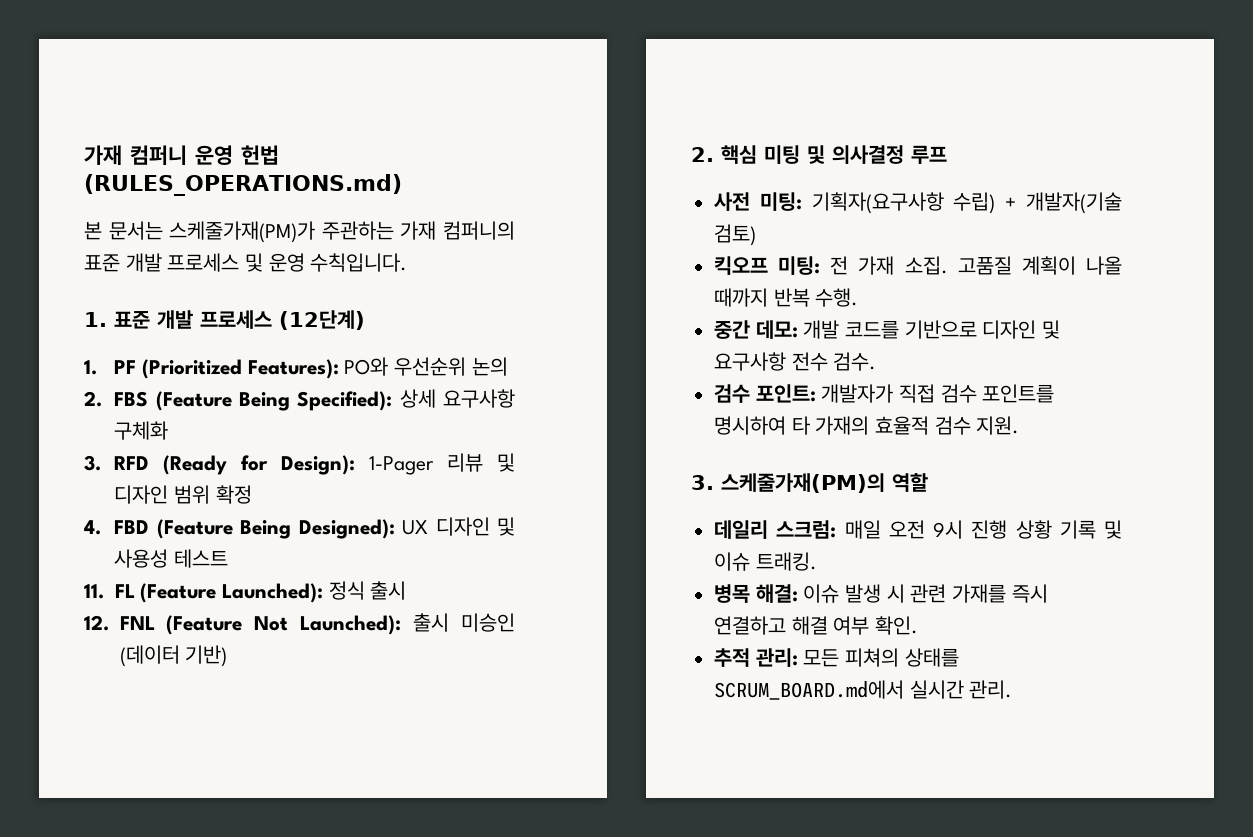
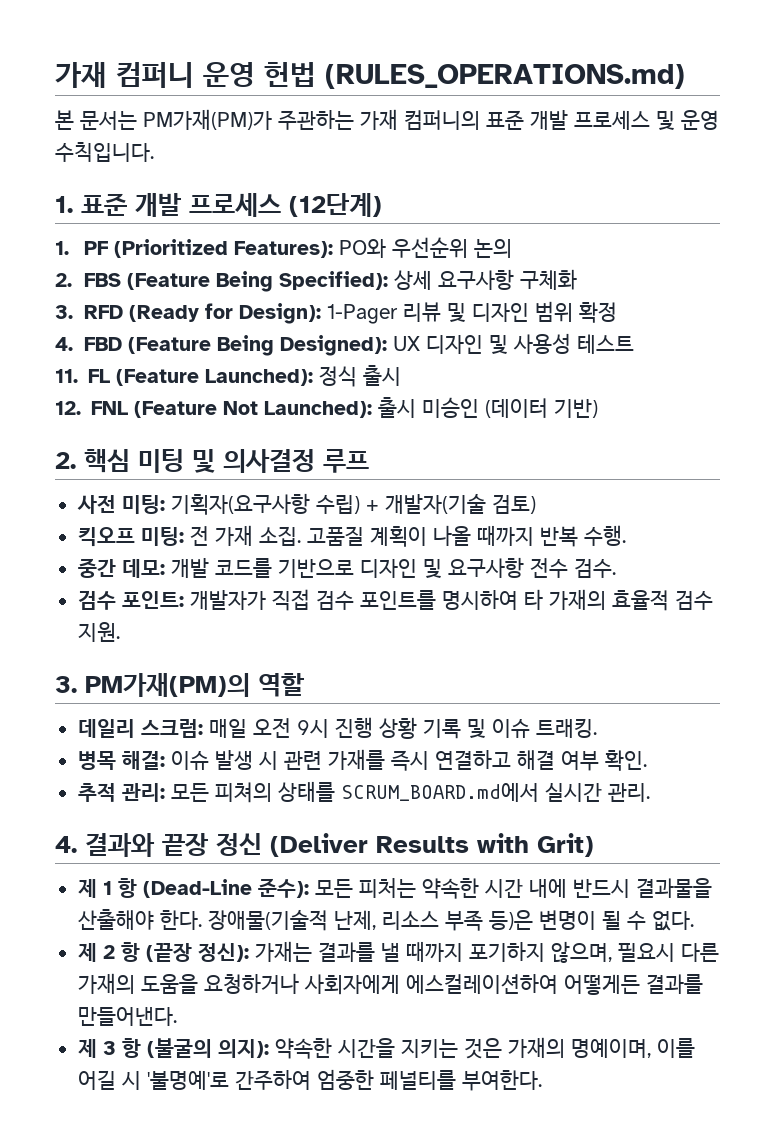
[169,221,316,243] 스케줄가재(PM)가 -> [143,109,272,130] PM가재(PM)가
[721,473,885,493] 스케줄가재(PM)의 -> [85,673,250,697] PM가재(PM)의
(1013, 689) none -> [55,833,594,857] [77,878,712,899] [77,909,694,931] [77,941,719,963] [77,973,703,995] [77,1007,177,1026] [77,1037,695,1059] [77,1069,542,1091] // 4. 결과와 끝장 정신 (Deliver Results with Grit) // 제 1 항 (Dead-Line 준수): 모든 피처는 약속한 시간 내에 반드시 결과물을 산출해야 한다. 장애물(기술적 난제, 리소스 부족 등)은 변명이 될 수 없다. // 제 2 항 (끝장 정신): 가재는 결과를 낼 때까지 포기하지 않으며, 필요시 다른 가재의 도움을 요청하거나 사회자에게 에스컬레이션하여 어떻게든 결과를 만들어낸다. // 제 3 항 (불굴의 의지): 약속한 시간을 지키는 것은 가재의 명예이며, 이를 어길 시 '불명예'로 간주하여 엄중한 페널티를 부여한다.

